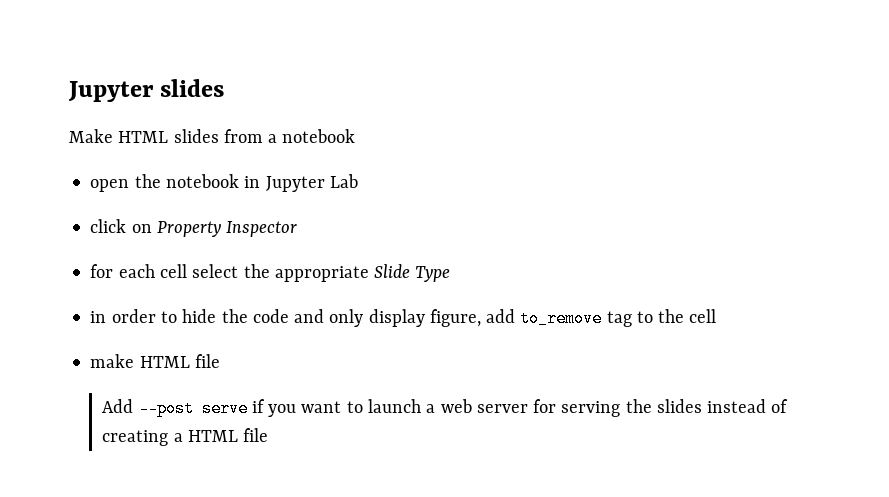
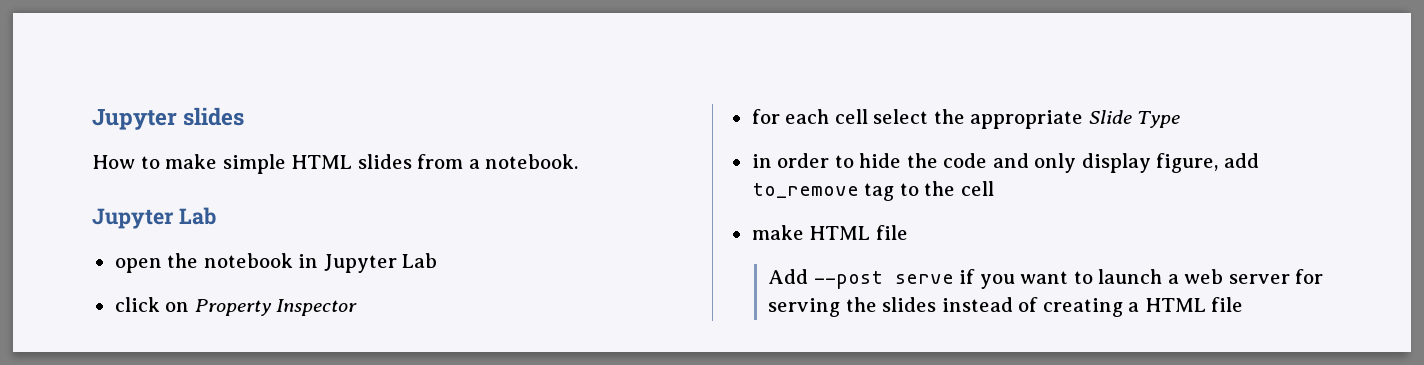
[69,129,113,143] Make -> [92,154,286,174] How to make simple
[282,129,356,143] notebook -> [485,154,579,169] [92,207,216,229] notebook. // Jupyter Lab

